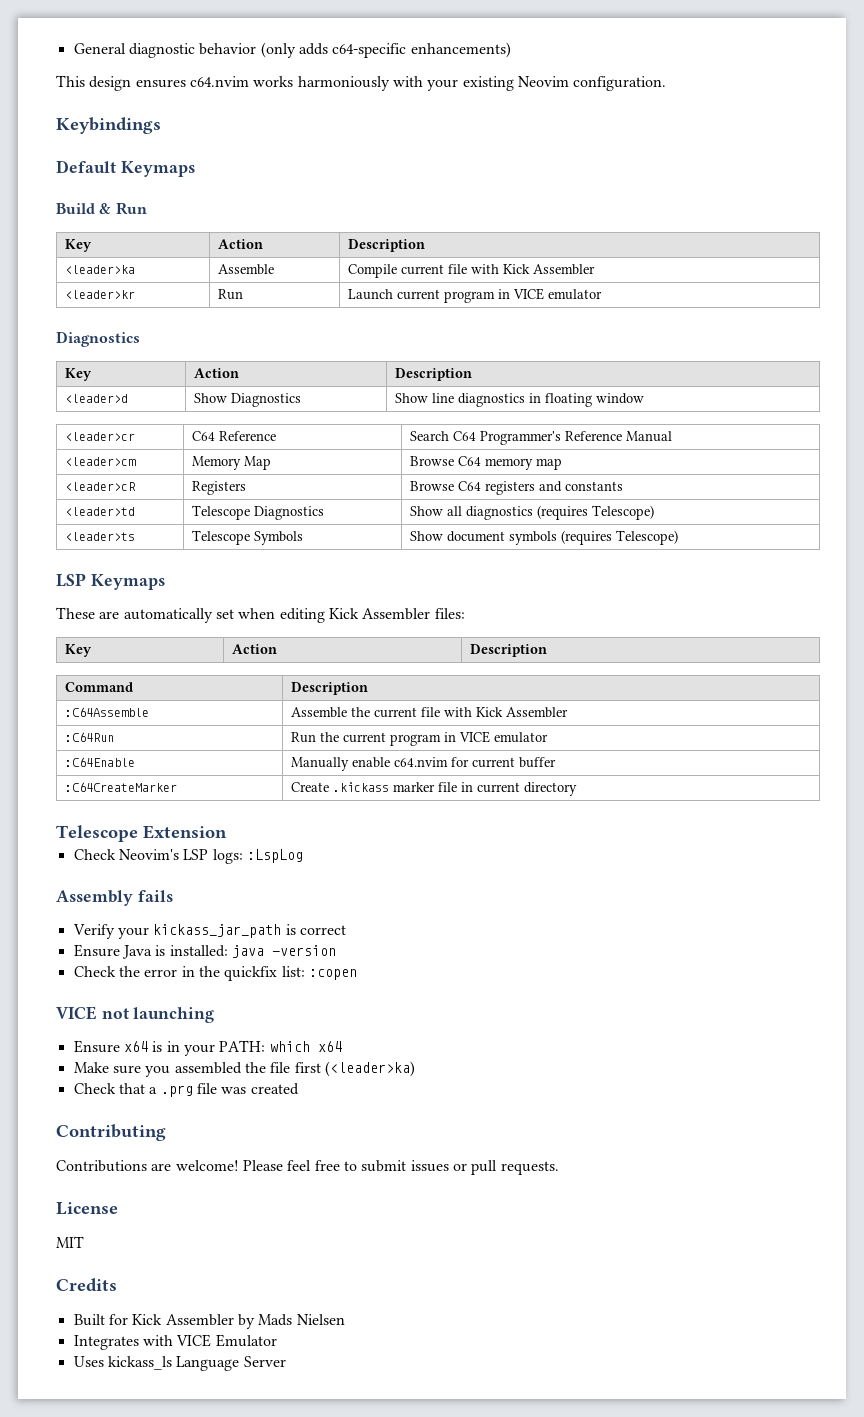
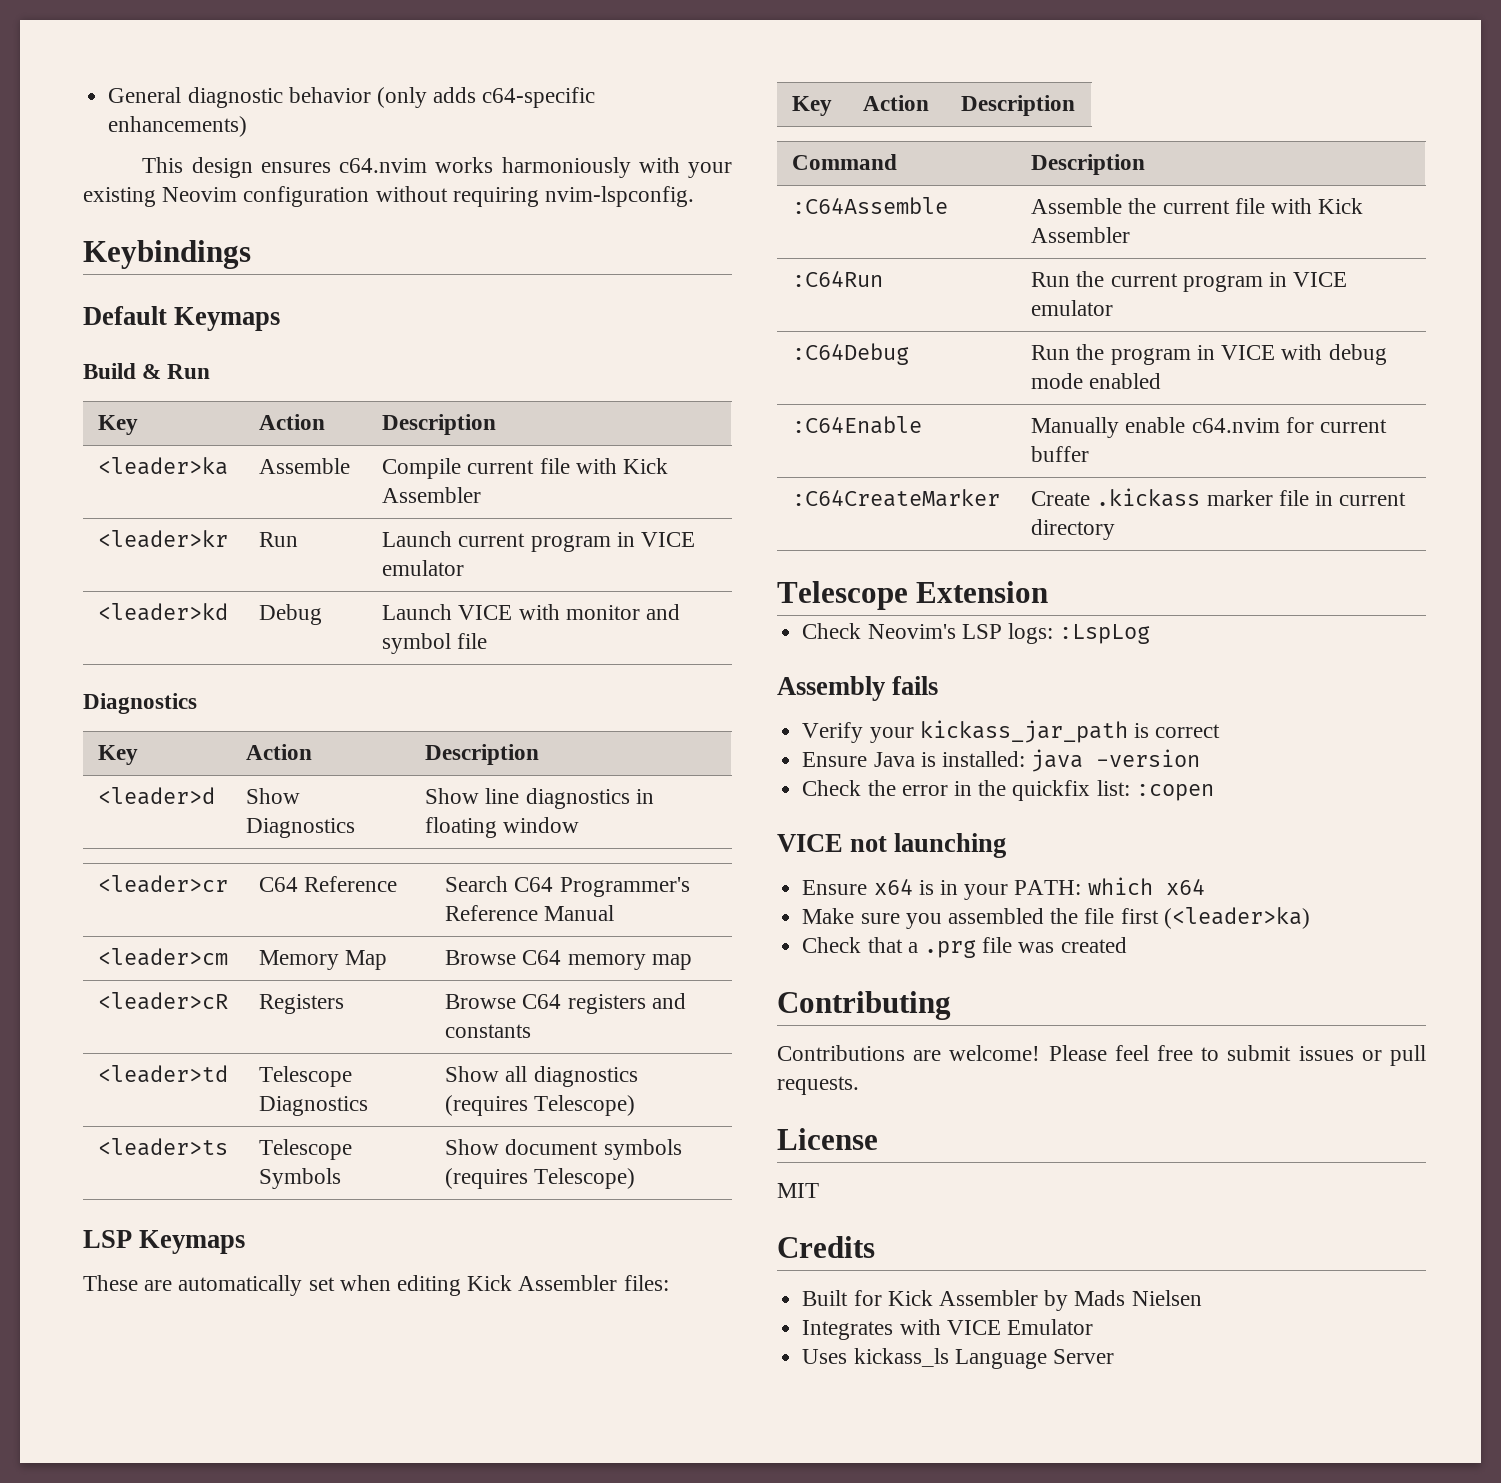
[573,76,667,91] configuration. -> [243,186,695,207] configuration without requiring nvim-lspconfig.
(602, 294) none -> [98,603,229,621] [259,604,323,625] [382,604,681,620] [382,633,488,654] // <leader>kd | Debug | Launch VICE with monitor and symbol file
(548, 737) none -> [792,343,910,365] [1031,344,1387,365] [1031,373,1162,389] // :C64Debug | Run the program in VICE with debug mode enabled

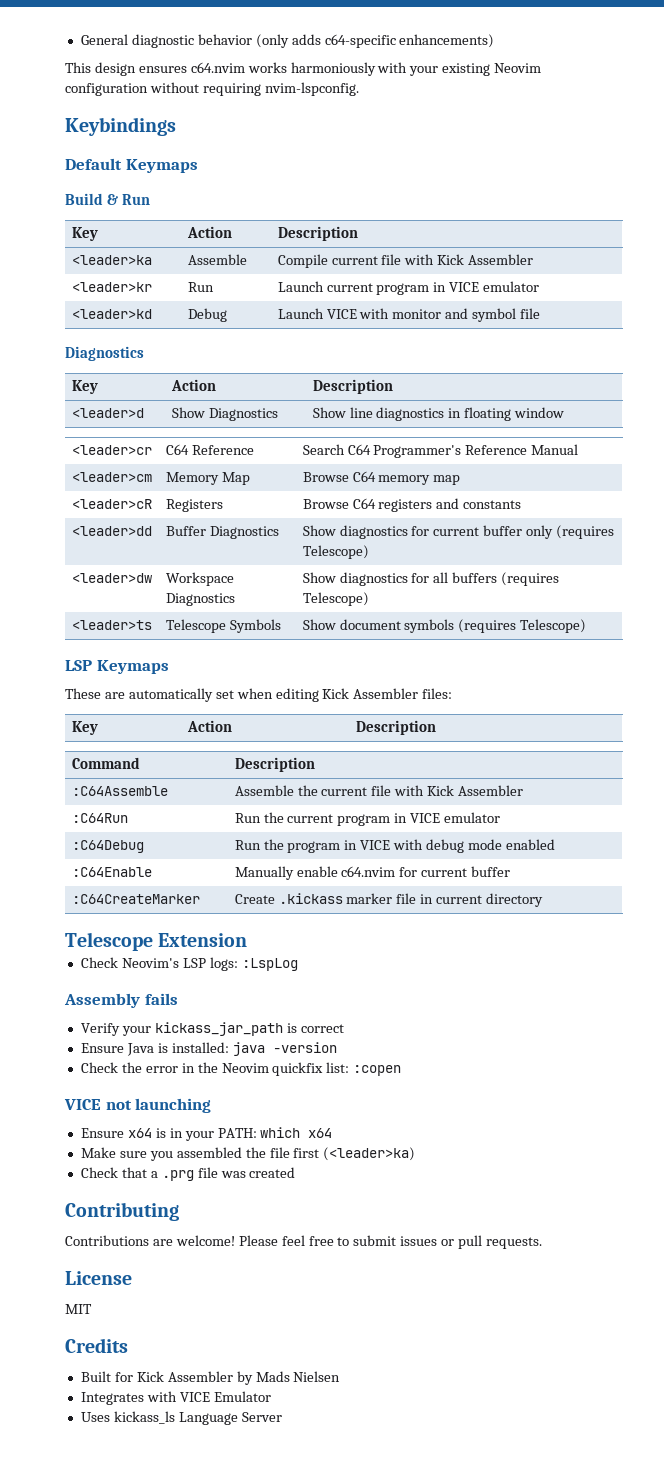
[98,1065,229,1083] [259,1066,353,1087] [259,1096,369,1116] [445,1066,638,1087] <leader>td | Telescope Diagnostics | Show all diagnostics -> [71,526,152,536] [165,526,279,539] [302,525,615,539] [302,545,369,559] [71,573,152,583] [165,572,234,586] [165,593,235,606] [302,572,498,586] <leader>dd | Buffer Diagnostics | Show diagnostics for current buffer only (requires Telescope) // <leader>dw | Workspace Diagnostics | Show diagnostics for all buffers
(1007, 788) none -> [221,1063,269,1073] Neovim

